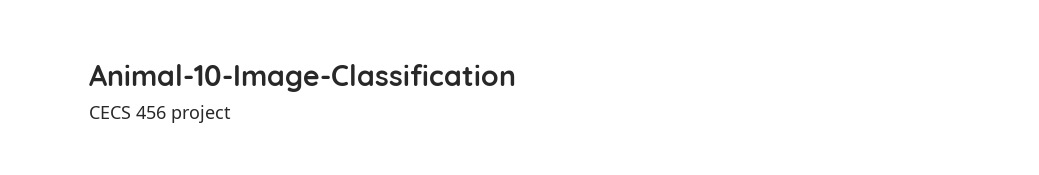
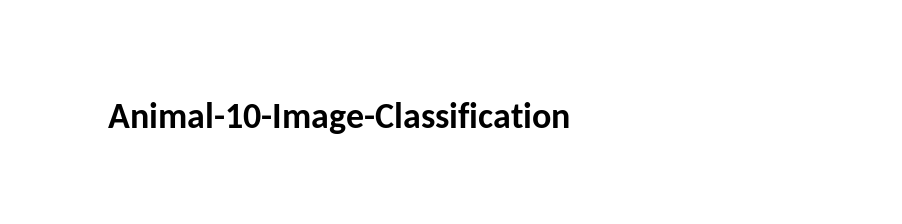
[89,105,231,123] // CECS 456 project -> (570, 118) none

